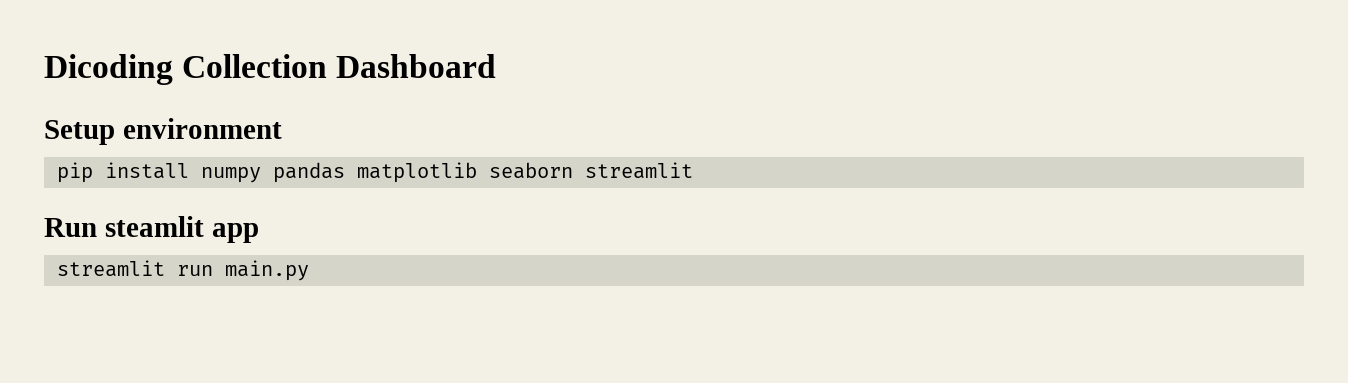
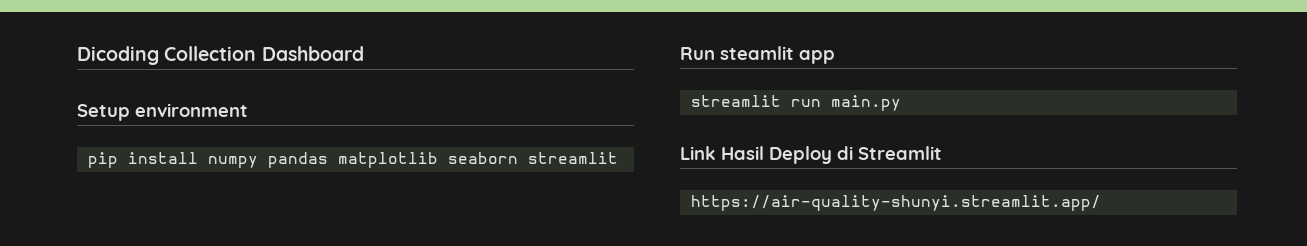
(309, 270) none -> [680,146,942,164] [690,195,1101,211] // Link Hasil Deploy di Streamlit // https://air-quality-shunyi.streamlit.app/

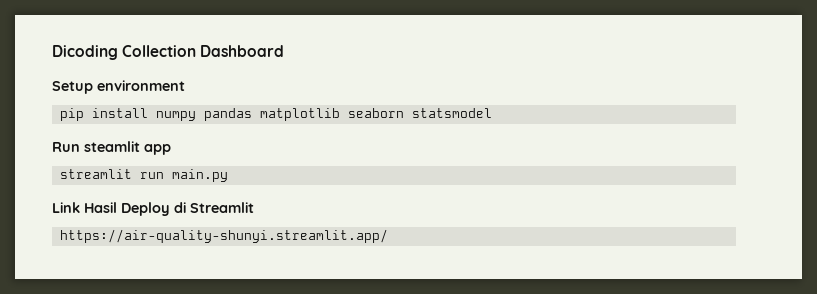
[527,152,618,164] streamlit -> [411,108,492,118] statsmodel

